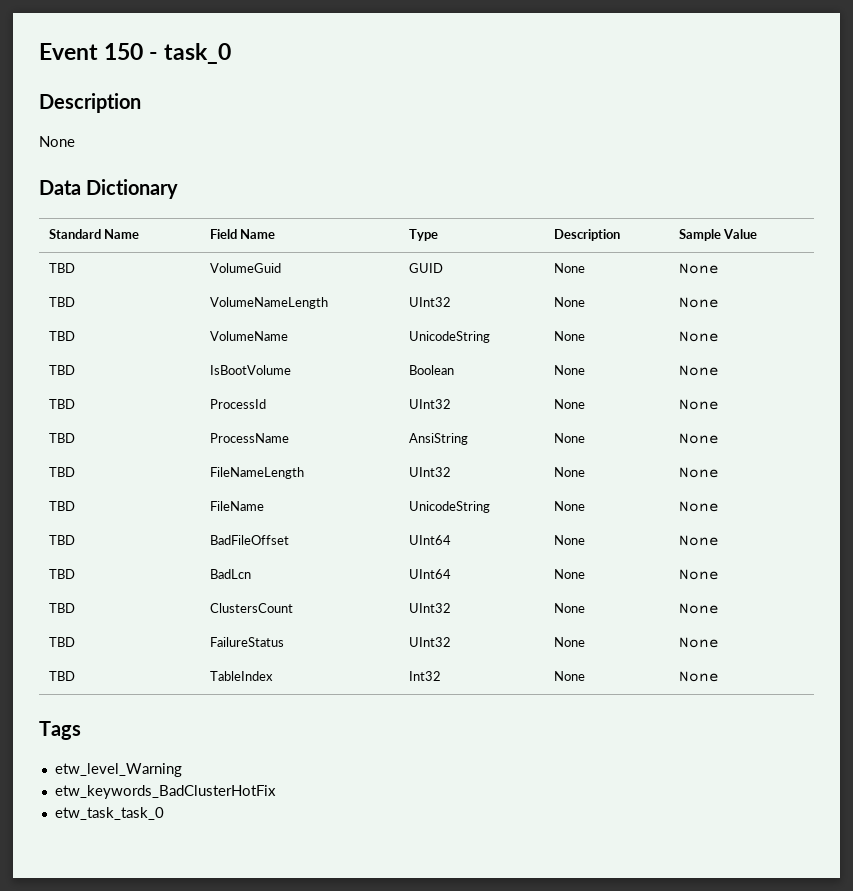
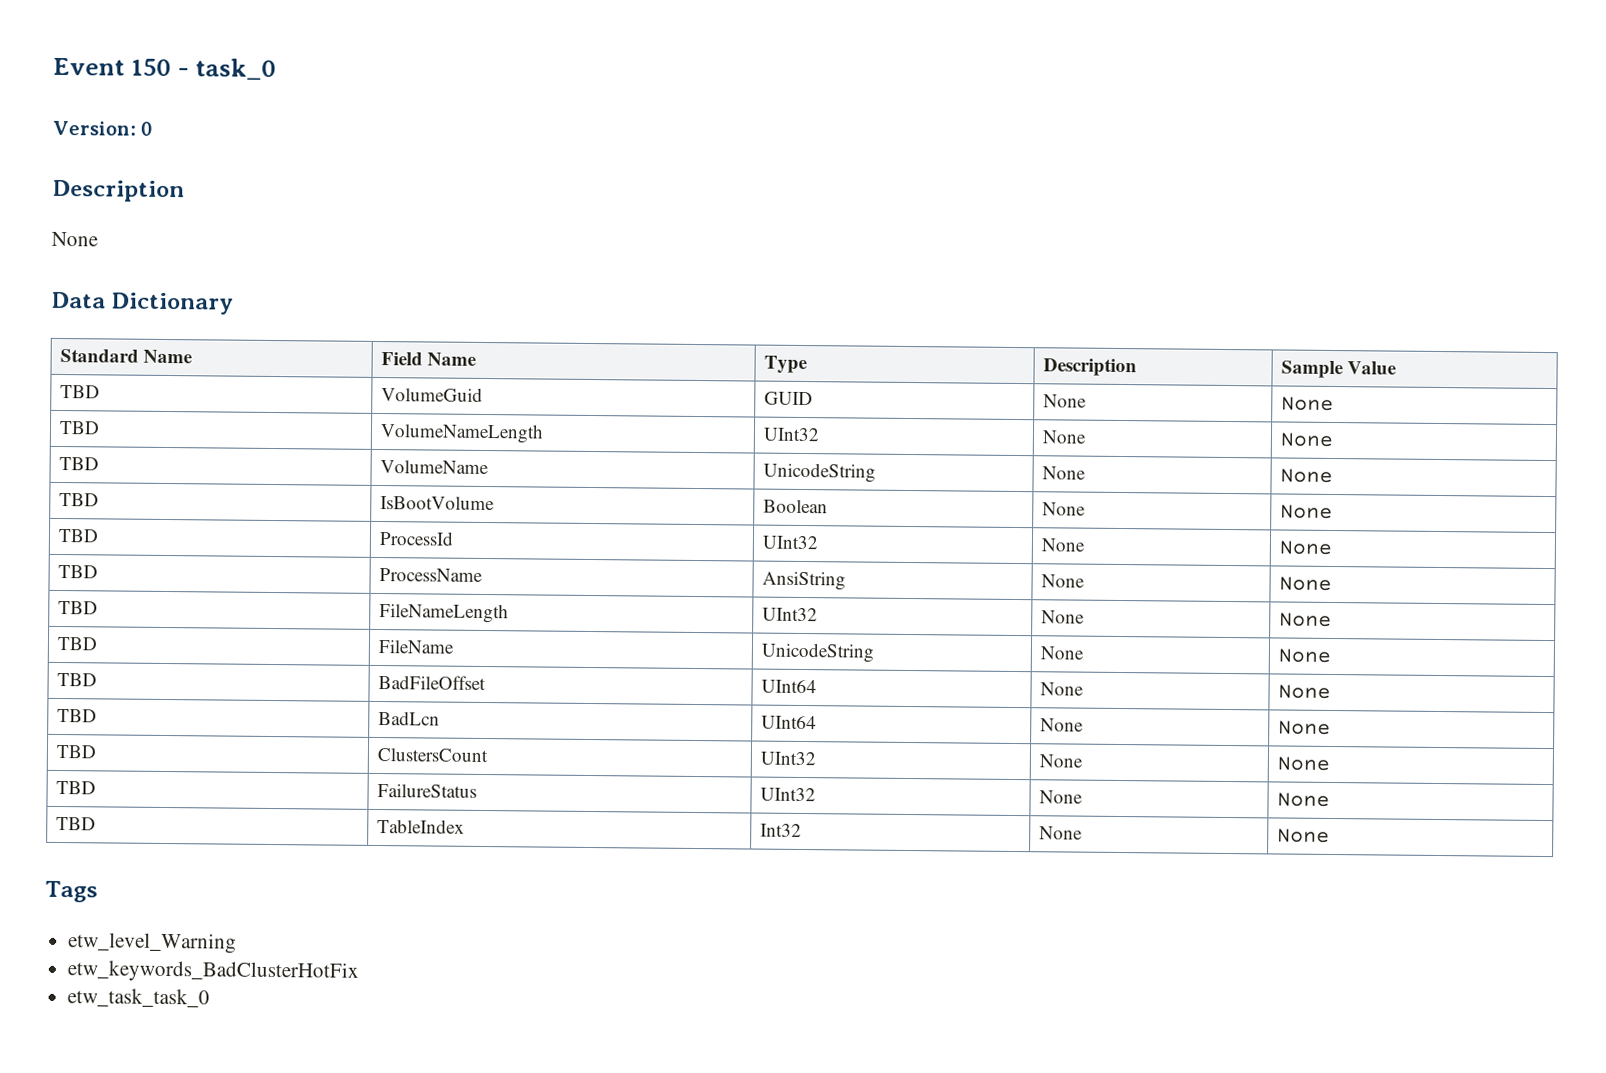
(232, 53) none -> [52,120,154,136] // Version: 0

